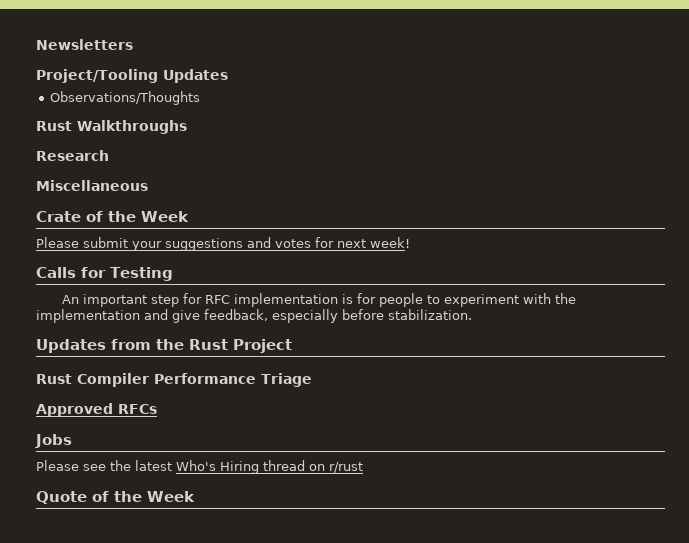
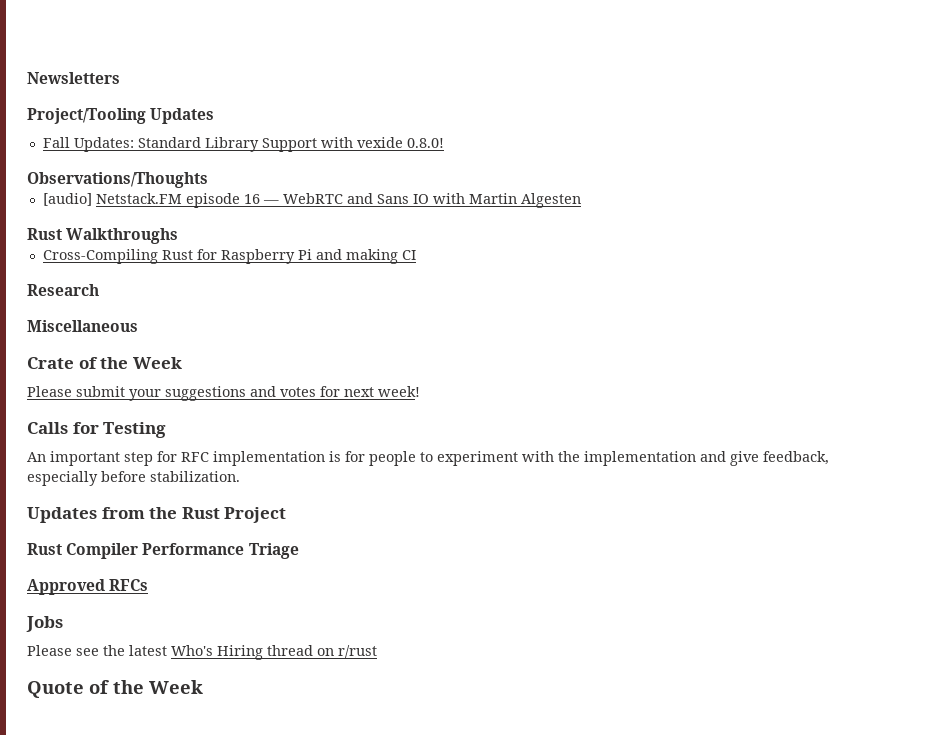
[50,91,201,105] [36,120,187,134] Observations/Thoughts // Rust Walkthroughs -> [42,137,444,152] [27,172,208,188] [42,193,581,208] [27,228,179,244] [42,249,416,264] Fall Updates: Standard Library Support with vexide 0.8.0! // Observations/Thoughts // [audio] Netstack.FM episode 16 — WebRTC and Sans IO with Martin Algesten // Rust Walkthroughs // Cross-Compiling Rust for Raspberry Pi and making CI

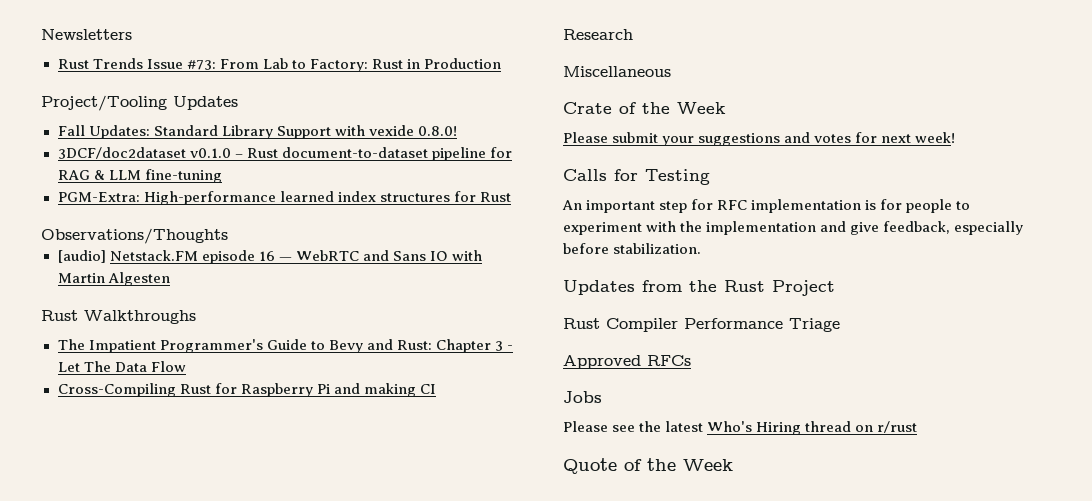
(120, 78) none -> [57,58,502,72] // Rust Trends Issue #73: From Lab to Factory: Rust in Production
(444, 143) none -> [57,147,512,161] [57,169,222,183] [57,191,511,205] // 3DCF/doc2dataset v0.1.0 – Rust document-to-dataset pipeline for RAG & LLM fine-tuning // PGM-Extra: High-performance learned index structures for Rust
(179, 236) none -> [57,339,513,353] [57,361,186,372] // The Impatient Programmer's Guide to Bevy and Rust: Chapter 3 - Let The Data Flow

